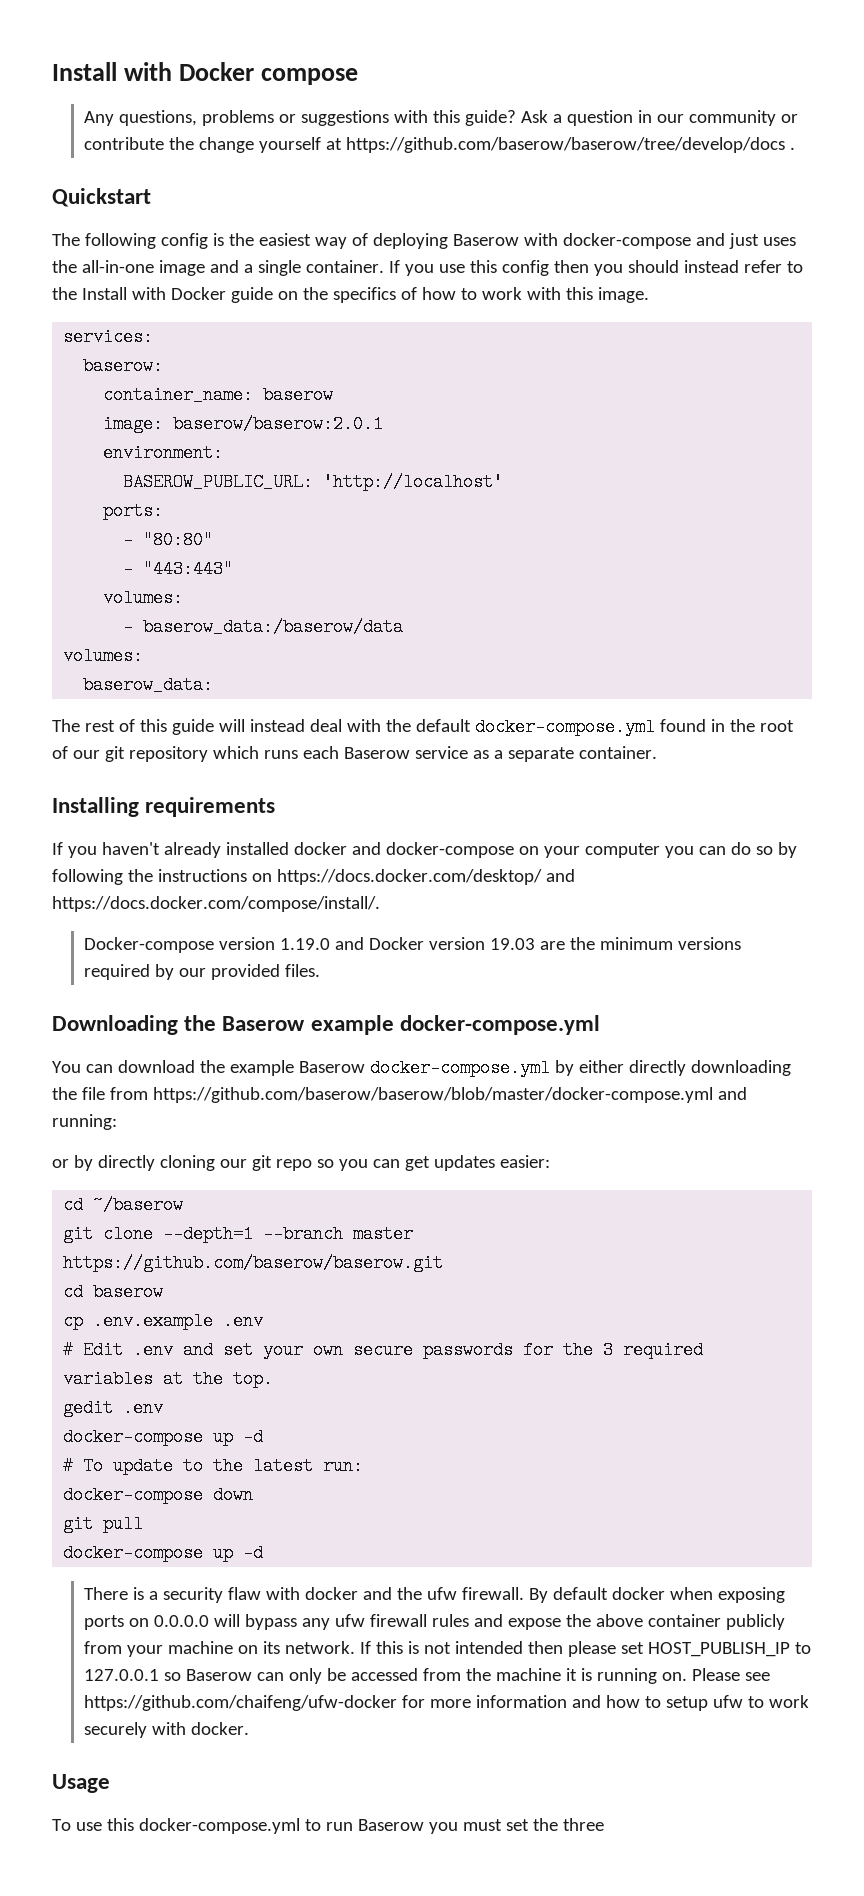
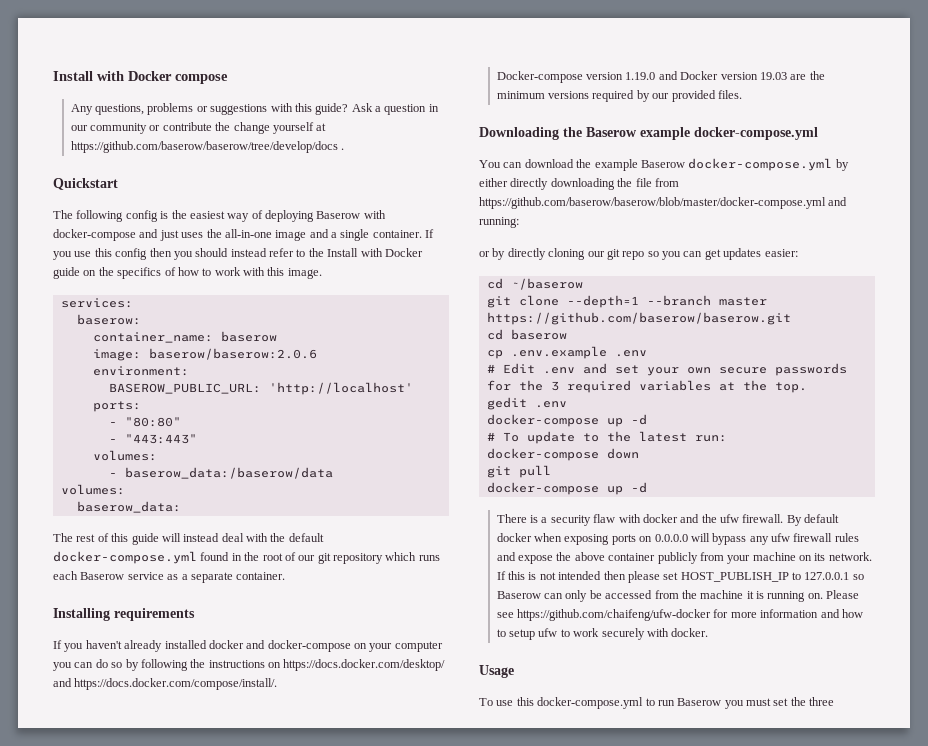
[173,415,384,433] baserow/baserow:2.0.1 -> [148,348,317,360] baserow/baserow:2.0.6

